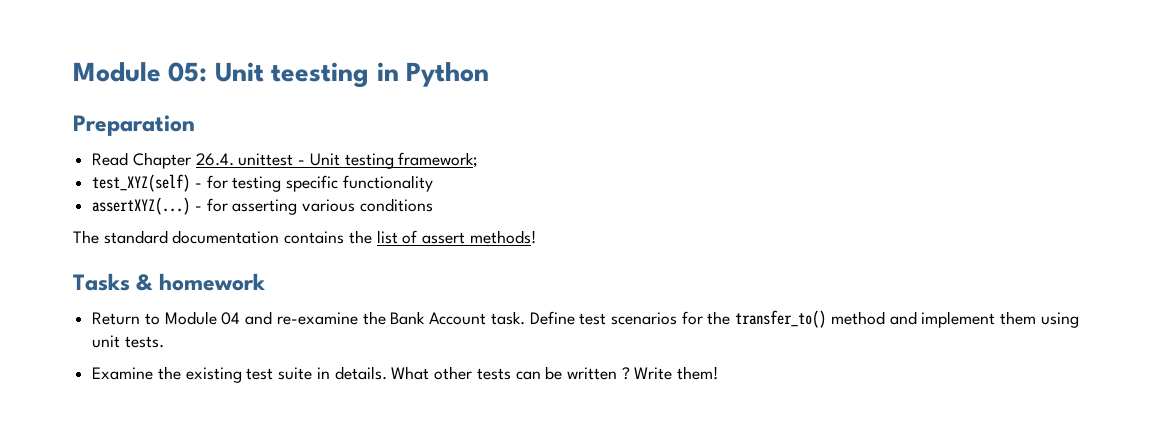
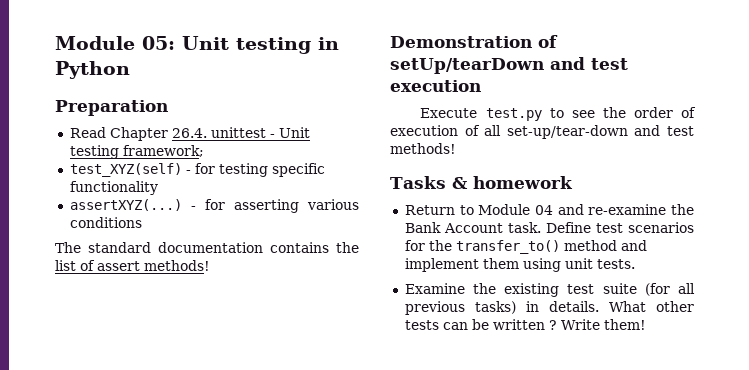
[271,62,370,88] teesting -> [236,37,311,54] testing
(536, 237) none -> [390,35,558,48] [390,57,628,74] [390,80,481,92] [420,107,696,121] [390,125,694,139] [390,143,456,154] // Demonstration of setUp/tearDown and test execution // Execute test.py to see the order of execution of all set-up/tear-down and test methods!
(313, 373) none -> [644,283,695,296] [404,301,516,315] (for all previous tasks)

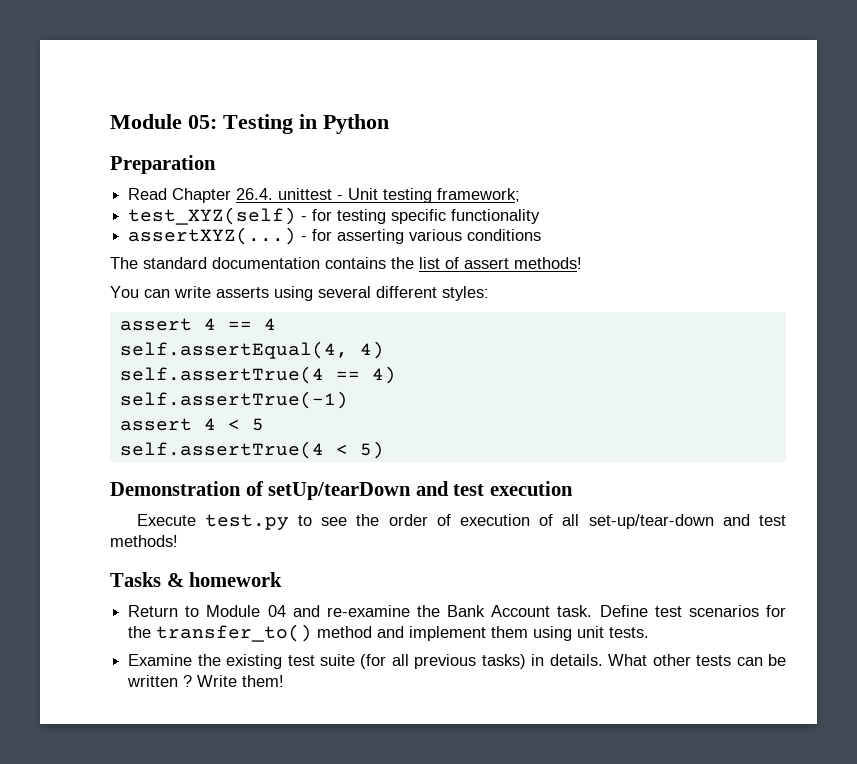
[182,36,311,54] Unit testing -> [223,114,293,134] Testing
(210, 265) none -> [110,286,489,301] [119,318,276,331] [119,341,384,359] [119,366,396,384] [119,391,348,409] [119,418,264,431] [119,441,384,459] // You can write asserts using several different styles: // assert 4 == 4 // self.assertEqual(4, 4) // self.assertTrue(4 == 4) // self.assertTrue(-1) // assert 4 < 5 // self.assertTrue(4 < 5)

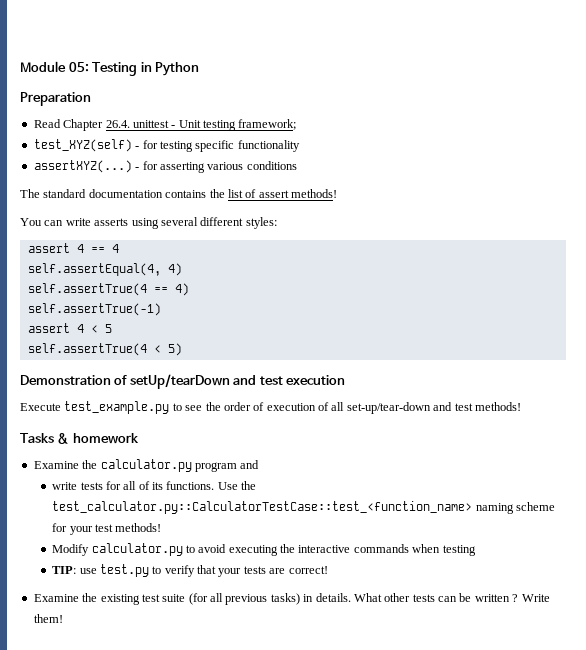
[204,514,289,530] test.py -> [64,401,170,414] test_example.py
[128,605,786,617] [128,624,650,642] Return to Module 04 and re-examine the Bank Account task. Define test scenarios for the transfer_to() method and implement them using unit tests. -> [33,459,260,472] [52,481,257,490] [52,501,555,514] [52,523,162,535] [52,543,476,556] [52,564,328,577] Examine the calculator.py program and // write tests for all of its functions. Use the test_calculator.py::CalculatorTestCase::test_<function_name> naming scheme for your test methods! // Modify calculator.py to avoid executing the interactive commands when testing // TIP: use test.py to verify that your tests are correct!

